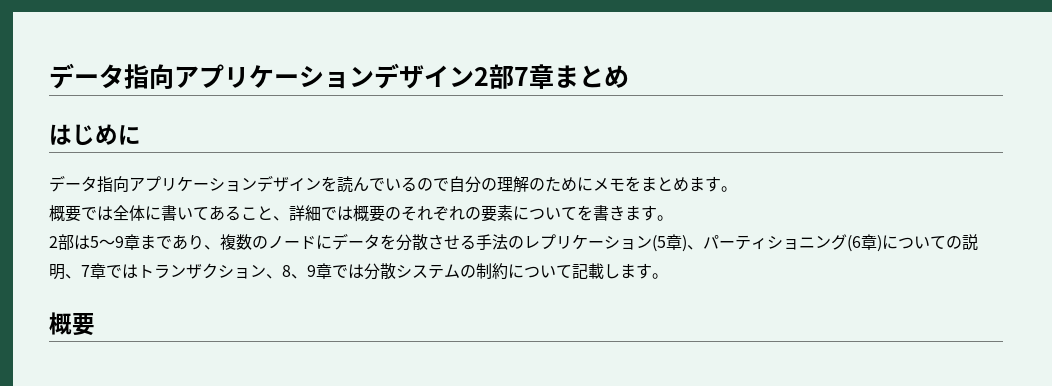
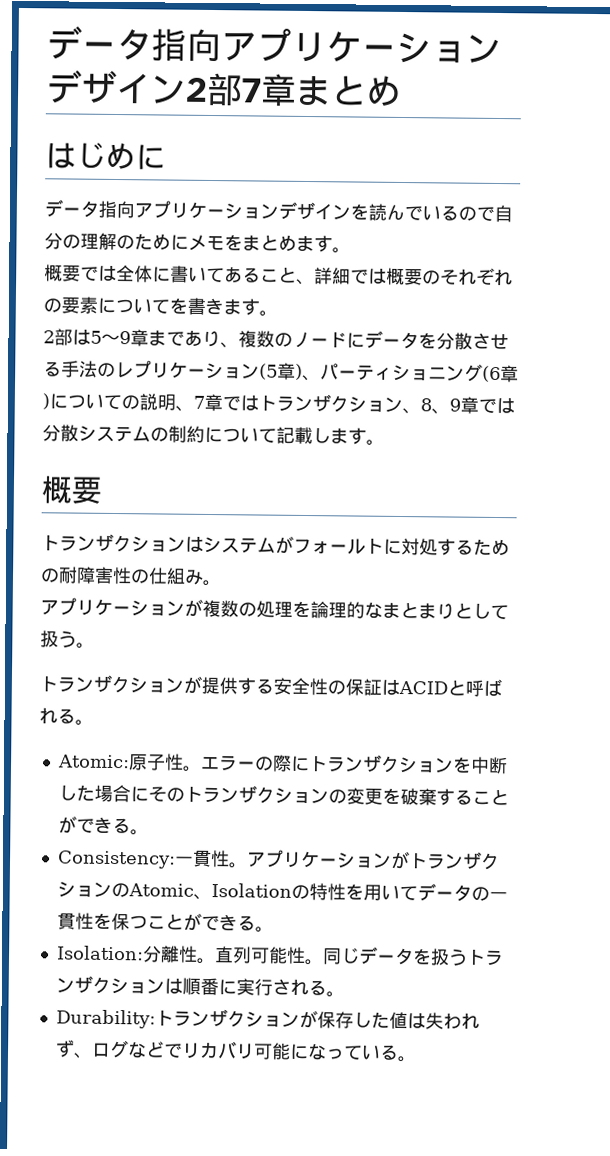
(95, 324) none -> [41,533,510,556] [40,566,221,587] [40,597,509,620] [40,630,95,649] [39,674,502,697] [39,707,94,726] [57,753,508,775] [57,784,509,806] [57,815,149,836] [56,849,500,871] [56,881,508,902] [56,912,274,933] [55,945,504,966] [55,975,345,998] [55,1009,480,1030] [54,1039,416,1063] // トランザクションはシステムがフォールトに対処するための耐障害性の仕組み。 // アプリケーションが複数の処理を論理的なまとまりとして扱う。 // トランザクションが提供する安全性の保証はACIDと呼ばれる。 // Atomic:原子性。エラーの際にトランザクションを中断した場合にそのトランザクションの変更を破棄することができる。 // Consistency:一貫性。アプリケーションがトランザクションのAtomic、Isolationの特性を用いてデータの一貫性を保つことができる。 // Isolation:分離性。直列可能性。同じデータを扱うトランザクションは順番に実行される。 // Durability:トランザクションが保存した値は失われず、ログなどでリカバリ可能になっている。

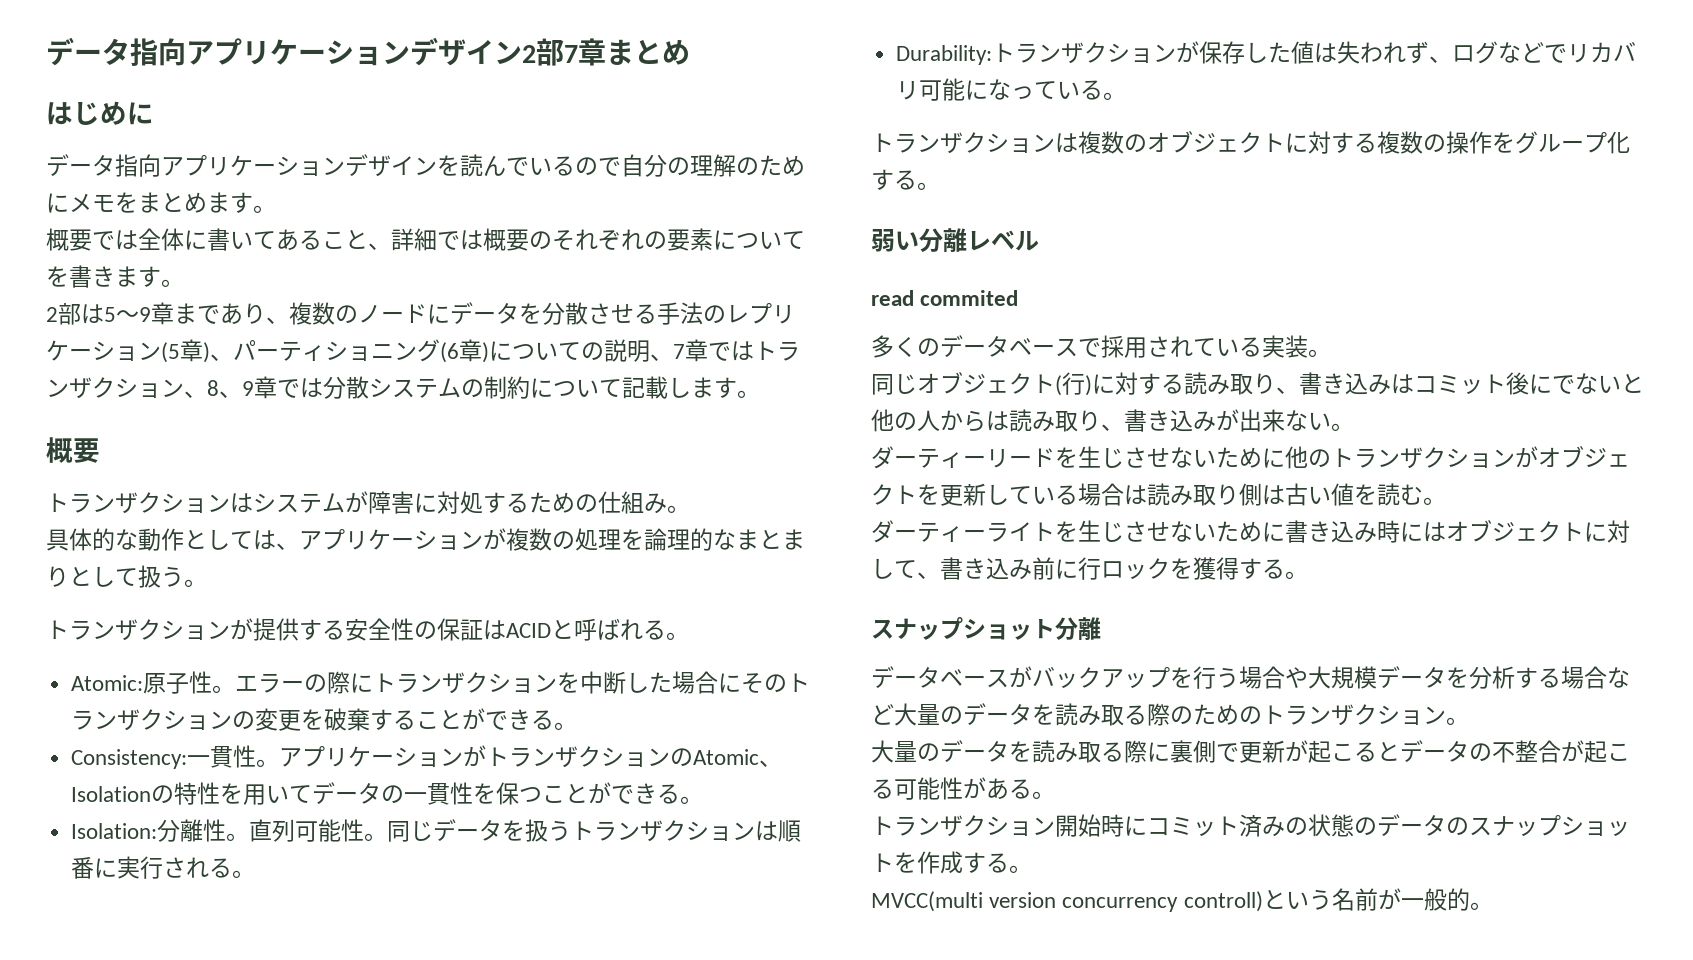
[293,538,384,555] フォールト -> [368,491,414,514] 障害
[58,566,150,585] 耐障害性の -> (598, 503) none
(221, 583) none -> [46,528,299,551] 具体的な動作としては、
(416, 1059) none -> [871,131,1630,154] [871,169,940,190] [871,228,1039,253] [871,290,1019,306] [871,335,1331,358] [871,372,1644,396] [871,409,1354,432] [871,446,1630,469] [871,483,1446,506] [871,520,1630,543] [871,557,1308,580] [871,617,1101,640] [871,666,1630,689] [871,703,1469,726] [871,740,1630,763] [871,777,1055,800] [871,814,1630,837] [871,851,1032,874] [871,888,1493,912] // トランザクションは複数のオブジェクトに対する複数の操作をグループ化する。 // 弱い分離レベル // read commited // 多くのデータベースで採用されている実装。 // 同じオブジェクト(行)に対する読み取り、書き込みはコミット後にでないと他の人からは読み取り、書き込みが出来ない。 // ダーティーリードを生じさせないために他のトランザクションがオブジェクトを更新している場合は読み取り側は古い値を読む。 // ダーティーライトを生じさせないために書き込み時にはオブジェクトに対して、書き込み前に行ロックを獲得する。 // スナップショット分離 // データベースがバックアップを行う場合や大規模データを分析する場合など大量のデータを読み取る際のためのトランザクション。 // 大量のデータを読み取る際に裏側で更新が起こるとデータの不整合が起こる可能性がある。 // トランザクション開始時にコミット済みの状態のデータのスナップショットを作成する。 // MVCC(multi version concurrency controll)という名前が一般的。

